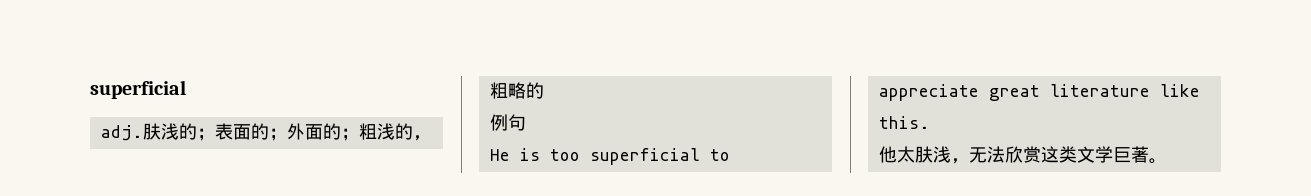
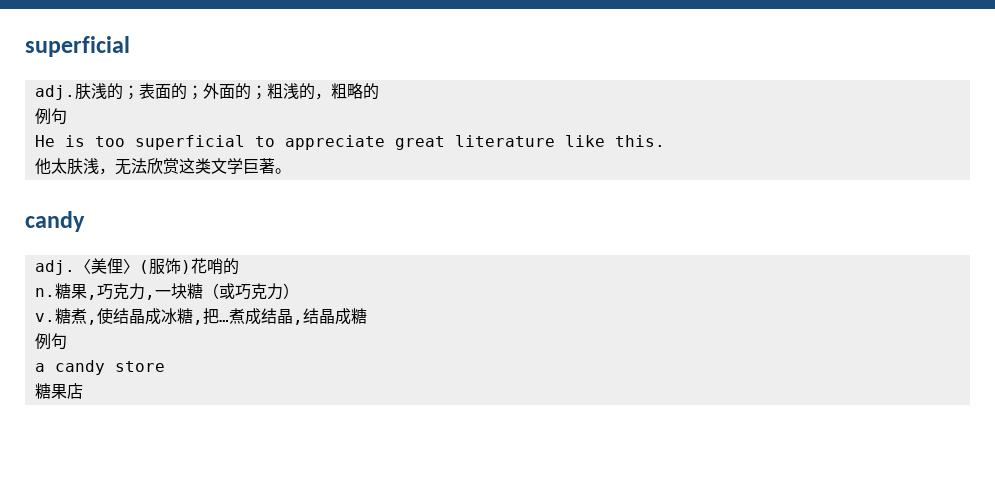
(1167, 161) none -> [25,211,85,232] [35,258,240,275] [35,283,300,300] [35,308,368,325] [35,333,68,350] [35,360,166,375] [35,383,84,399] // candy // adj.〈美俚〉(服饰)花哨的 // n.糖果,巧克力,一块糖（或巧克力） // v.糖煮,使结晶成冰糖,把…煮成结晶,结晶成糖 // 例句 // a candy store // 糖果店

